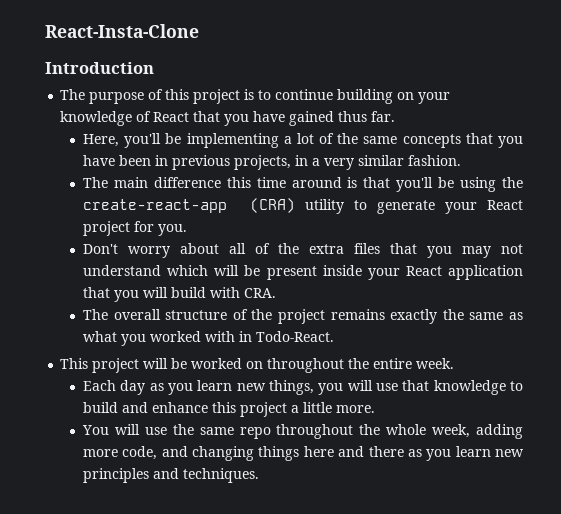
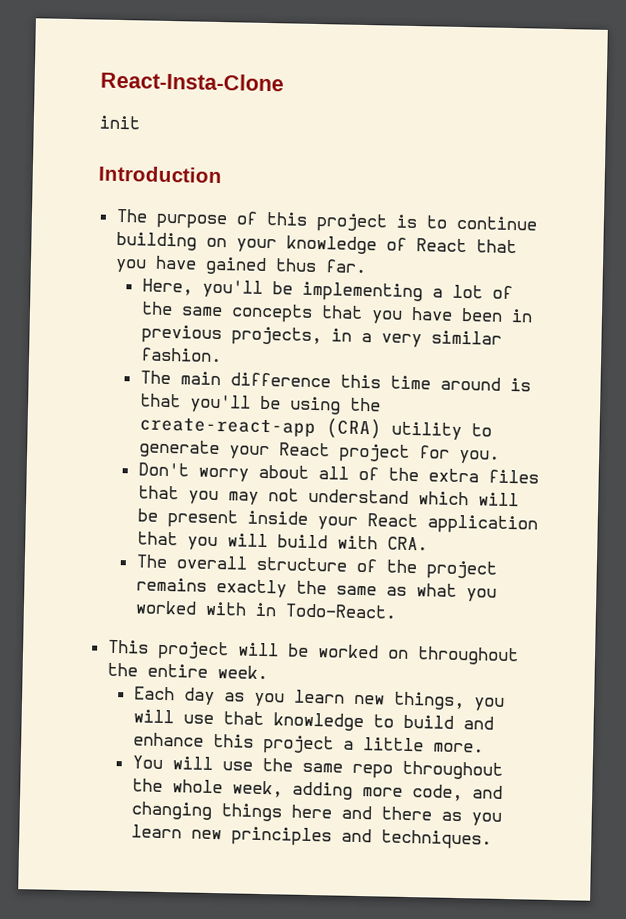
(199, 31) none -> [99,115,140,130] // init

